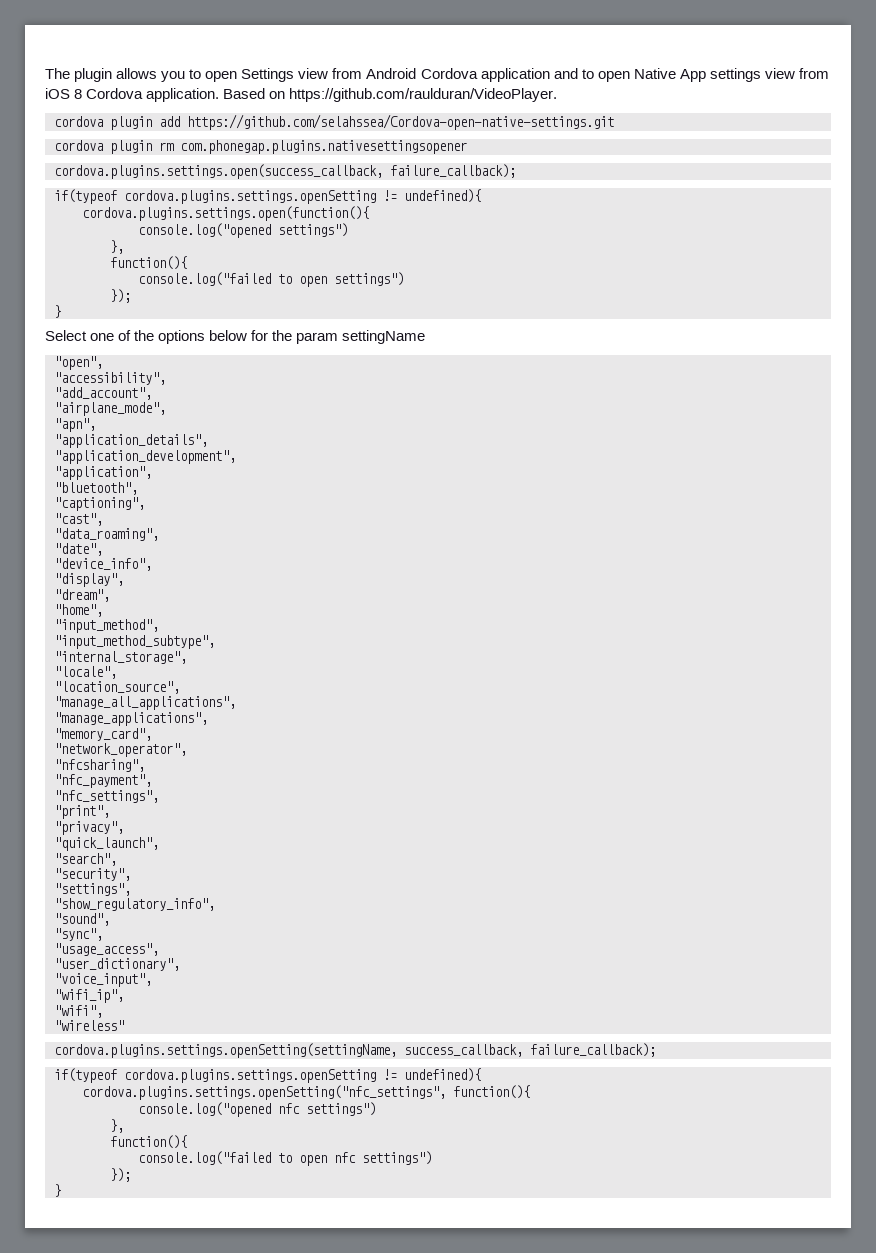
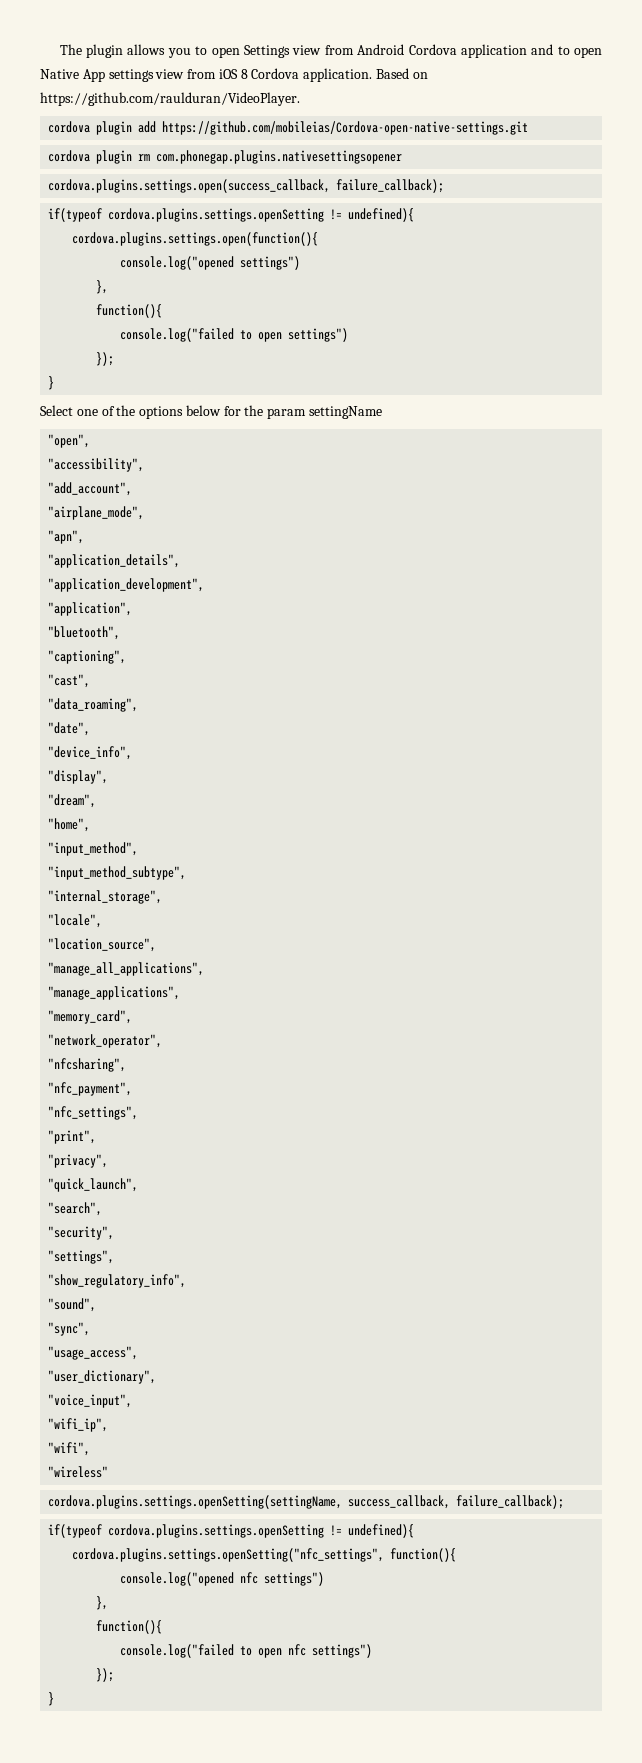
[187,114,614,130] https://github.com/selahssea/Cordova-open-native-settings.git -> [162,121,529,135] https://github.com/mobileias/Cordova-open-native-settings.git

